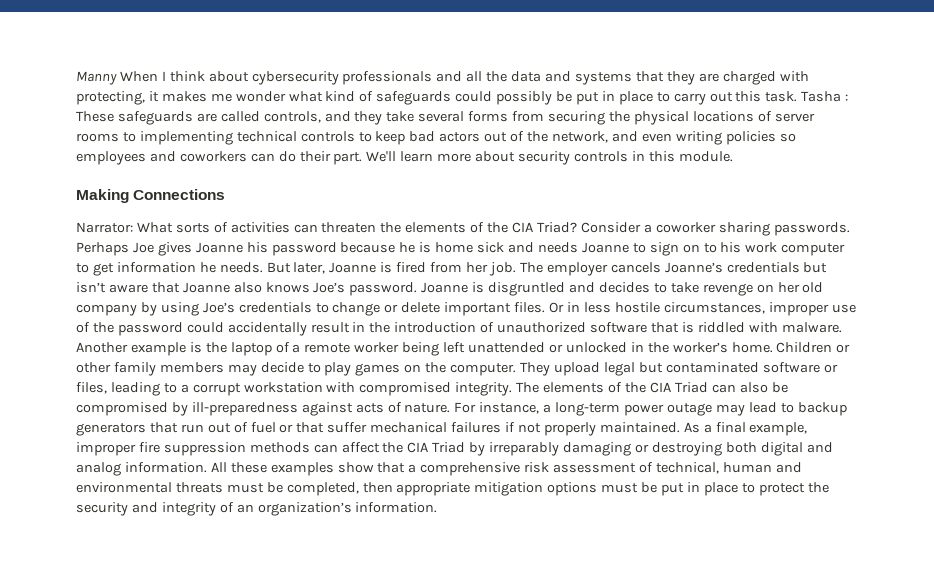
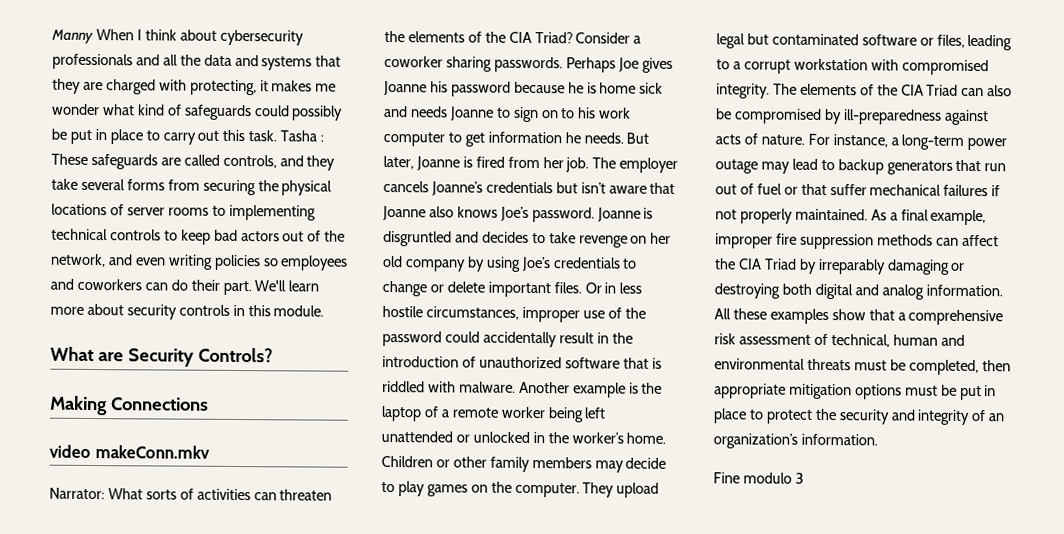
(733, 156) none -> [50,346,273,367] // What are Security Controls?
(226, 194) none -> [49,444,210,459] // video makeConn.mkv
(438, 507) none -> [713,472,804,484] // Fine modulo 3

